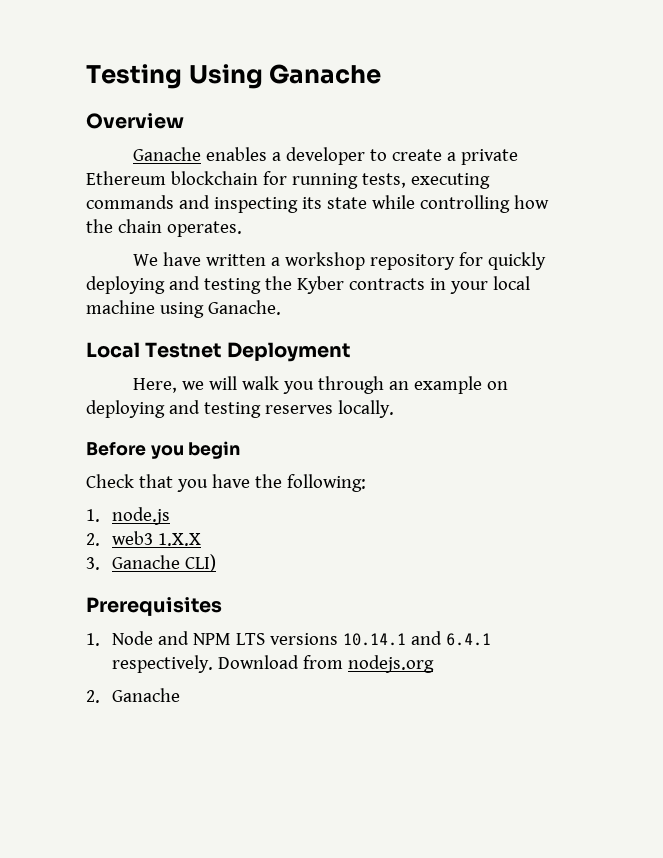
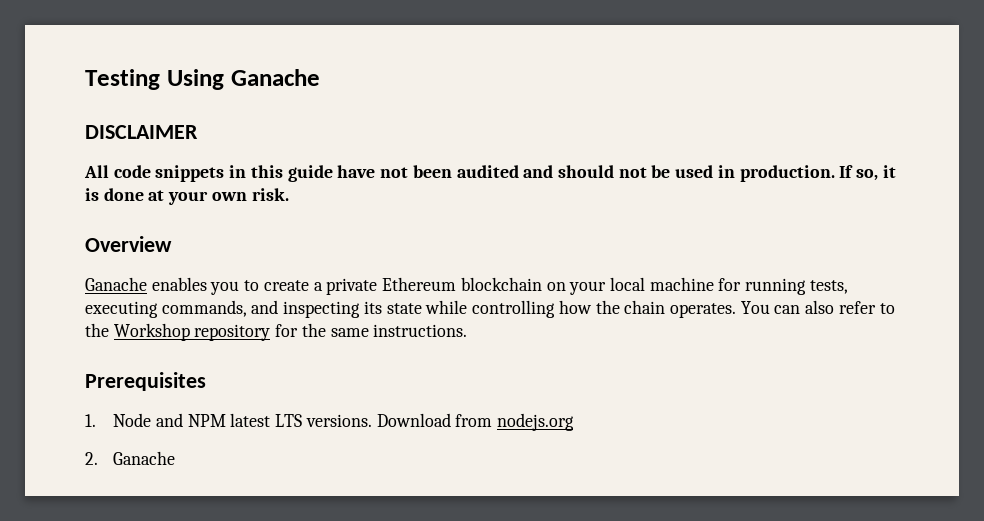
(382, 74) none -> [85,125,198,139] [84,165,896,182] [85,188,289,205] // DISCLAIMER // All code snippets in this guide have not been audited and should not be used in production. If so, it is done at your own risk.
[272,147,366,165] a developer -> [210,281,240,295] you
(258, 178) none -> [546,277,714,295] on your local machine
[86,195,174,209] commands -> [161,300,247,317] commands,
[133,252,547,270] [86,276,530,294] [86,300,281,318] [86,342,350,362] [133,376,509,394] [86,400,394,418] [86,441,241,459] [86,474,366,492] [86,507,171,525] [86,531,202,546] [86,554,217,572] // We have written a workshop repository for quickly deploying and testing the Kyber contracts in your local machine using Ganache. // Local Testnet Deployment // Here, we will walk you through an example on deploying and testing reserves locally. // Before you begin // Check that you have the following: // 1. node.js // 2. web3 1.X.X // 3. Ganache CLI) -> [740,300,895,314] [85,323,468,341] You can also refer to the Workshop repository for the same instructions.
[236,631,492,646] [112,655,214,673] LTS versions 10.14.1 and 6.4.1 respectively. -> [230,413,372,427] latest LTS versions.

